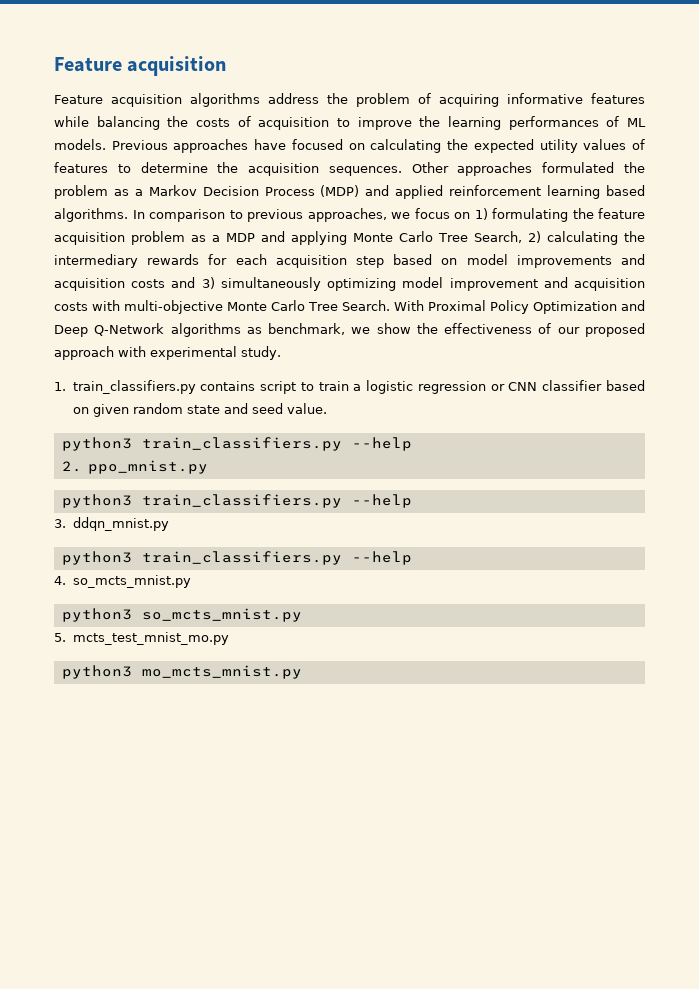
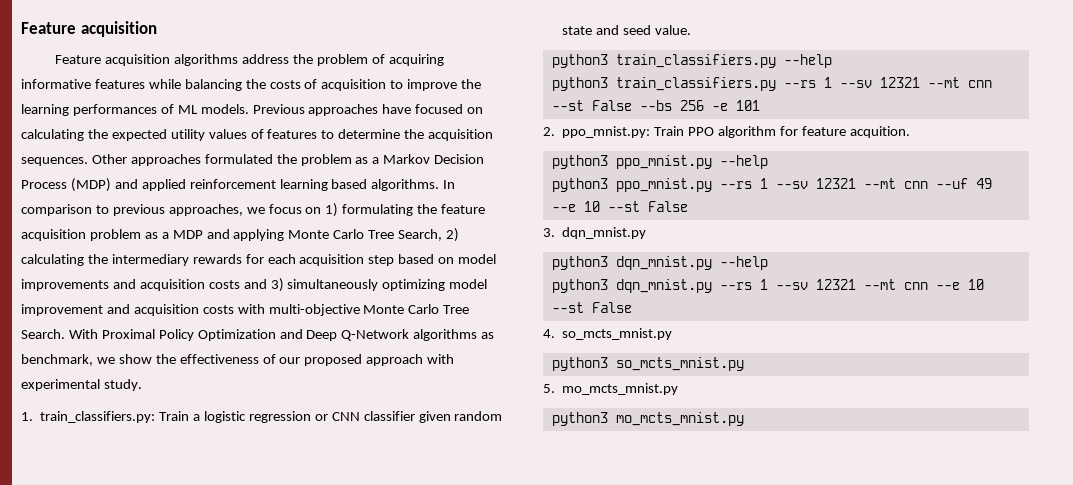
[72,380,349,394] train_classifiers.py contains script to train -> [40,411,190,423] train_classifiers.py: Train
[605,380,645,391] [72,407,89,414] based on -> (415, 416) none
[61,460,209,474] [61,494,412,508] 2. ppo_mnist.py // python3 train_classifiers.py --help -> [551,77,992,91] [551,100,760,111] [543,126,910,138] [551,155,768,169] [551,178,992,192] [551,201,688,212] python3 train_classifiers.py --rs 1 --sv 12321 --mt cnn --st False --bs 256 -e 101 // 2. ppo_mnist.py: Train PPO algorithm for feature acquition. // python3 ppo_mnist.py --help // python3 ppo_mnist.py --rs 1 --sv 12321 --mt cnn --uf 49 --e 10 --st False
[72,517,169,531] [61,551,412,565] ddqn_mnist.py // python3 train_classifiers.py --help -> [562,227,647,239] [551,256,768,270] [551,279,984,293] [551,302,632,313] dqn_mnist.py // python3 dqn_mnist.py --help // python3 dqn_mnist.py --rs 1 --sv 12321 --mt cnn --e 10 --st False
[72,632,229,645] mcts_test_mnist_mo.py -> [562,383,679,395] mo_mcts_mnist.py

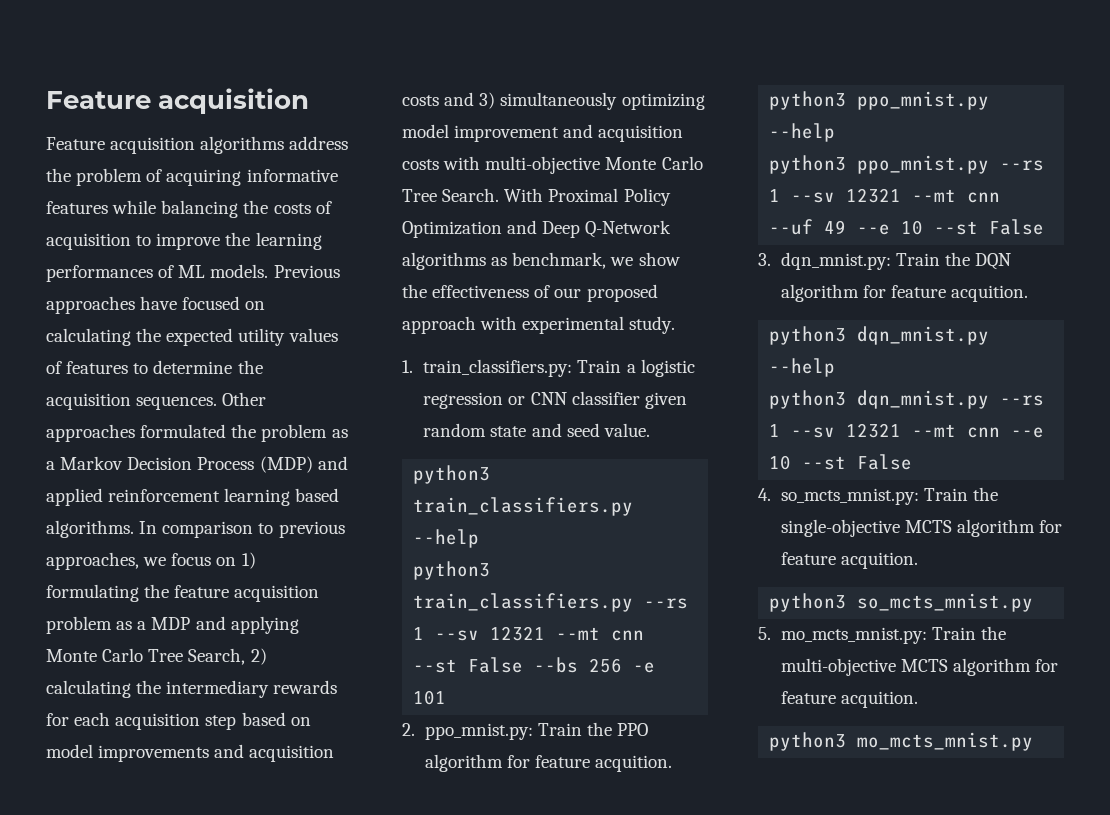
(685, 131) none -> [586,722,612,736] the
[562,227,647,239] dqn_mnist.py -> [780,252,1011,270] [780,284,1028,302] dqn_mnist.py: Train the DQN algorithm for feature acquition.
[562,328,673,340] [551,357,744,371] [543,383,679,395] so_mcts_mnist.py // python3 so_mcts_mnist.py // 5. mo_mcts_mnist.py -> [780,487,998,505] [780,519,1062,537] [780,552,918,569] [769,593,1034,612] [758,626,1006,644] [780,658,1058,676] [780,691,918,708] so_mcts_mnist.py: Train the single-objective MCTS algorithm for feature acquition. // python3 so_mcts_mnist.py // 5. mo_mcts_mnist.py: Train the multi-objective MCTS algorithm for feature acquition.

